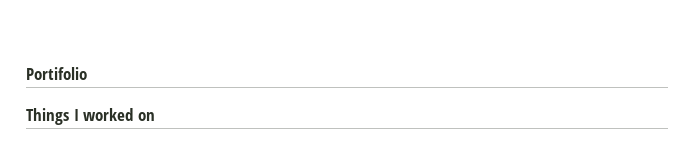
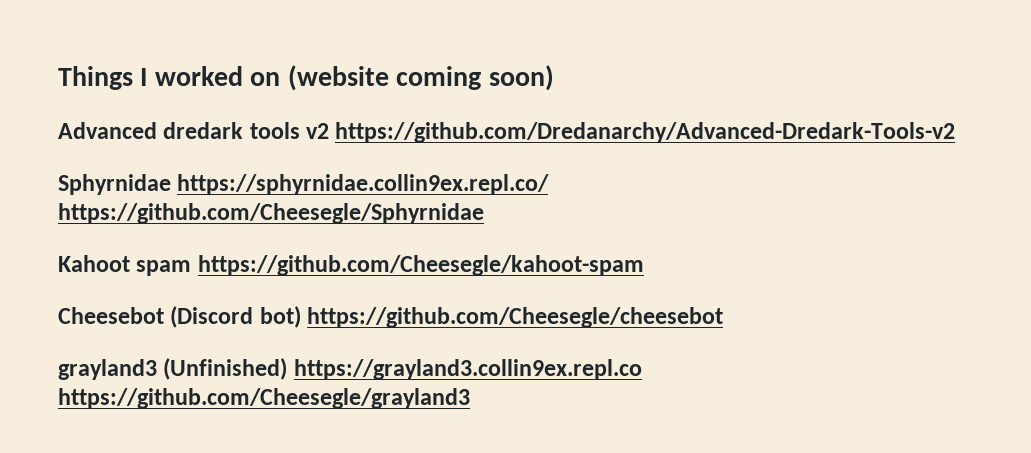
[26,67,87,80] Portifolio // -> (58, 78) none
(155, 116) none -> [287,65,554,91] [58,122,956,143] [58,174,550,195] [58,203,484,224] [58,255,644,276] [58,306,724,328] [58,358,642,380] [58,388,470,409] (website coming soon) // Advanced dredark tools v2 https://github.com/Dredanarchy/Advanced-Dredark-Tools-v2 // Sphyrnidae https://sphyrnidae.collin9ex.repl.co/ https://github.com/Cheesegle/Sphyrnidae // Kahoot spam https://github.com/Cheesegle/kahoot-spam // Cheesebot (Discord bot) https://github.com/Cheesegle/cheesebot // grayland3 (Unfinished) https://grayland3.collin9ex.repl.co https://github.com/Cheesegle/grayland3

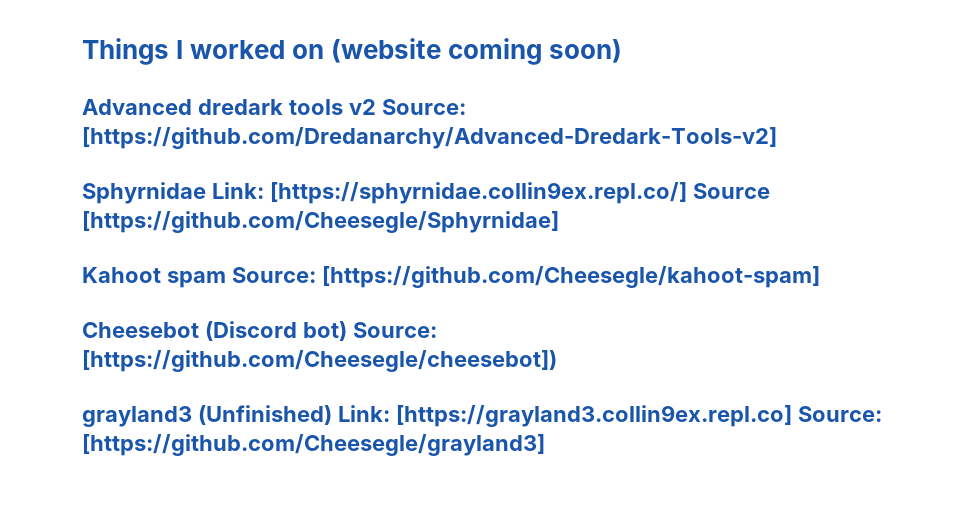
[335,122,956,143] https://github.com/Dredanarchy/Advanced-Dredark-Tools-v2 -> [381,99,466,115] [82,127,777,149] Source: [https://github.com/Dredanarchy/Advanced-Dredark-Tools-v2]
[177,174,550,195] [58,203,484,224] https://sphyrnidae.collin9ex.repl.co/ https://github.com/Cheesegle/Sphyrnidae -> [211,182,770,204] [82,211,559,233] Link: [https://sphyrnidae.collin9ex.repl.co/] Source [https://github.com/Cheesegle/Sphyrnidae]
[197,255,644,276] https://github.com/Cheesegle/kahoot-spam -> [231,266,820,288] Source: [https://github.com/Cheesegle/kahoot-spam]
[307,307,724,328] https://github.com/Cheesegle/cheesebot -> [352,322,437,338] [82,350,557,372] Source: [https://github.com/Cheesegle/cheesebot])
[293,359,642,380] [58,388,470,409] https://grayland3.collin9ex.repl.co https://github.com/Cheesegle/grayland3 -> [337,405,882,427] [82,434,545,456] Link: [https://grayland3.collin9ex.repl.co] Source: [https://github.com/Cheesegle/grayland3]

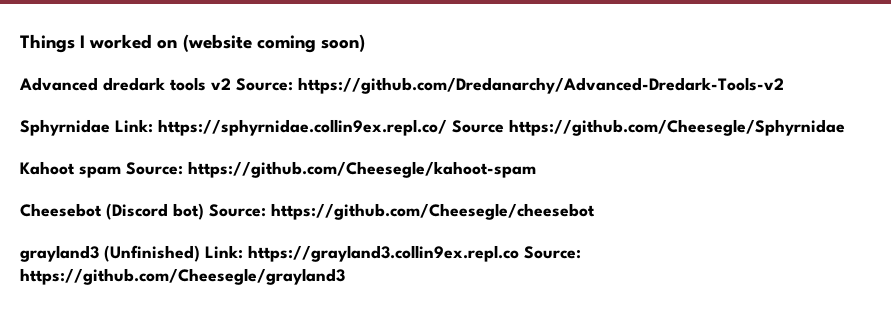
[82,127,777,149] [https://github.com/Dredanarchy/Advanced-Dredark-Tools-v2] -> [298,77,784,94] https://github.com/Dredanarchy/Advanced-Dredark-Tools-v2
[269,182,770,204] [82,211,559,233] [https://sphyrnidae.collin9ex.repl.co/] Source [https://github.com/Cheesegle/Sphyrnidae] -> [158,119,845,136] https://sphyrnidae.collin9ex.repl.co/ Source https://github.com/Cheesegle/Sphyrnidae
[321,266,820,288] [https://github.com/Cheesegle/kahoot-spam] -> [188,161,536,178] https://github.com/Cheesegle/kahoot-spam
[82,350,557,372] [https://github.com/Cheesegle/cheesebot]) -> [271,203,595,220] https://github.com/Cheesegle/cheesebot
[395,405,882,427] [82,434,545,456] [https://grayland3.collin9ex.repl.co] Source: [https://github.com/Cheesegle/grayland3] -> [248,245,581,262] [20,268,345,285] https://grayland3.collin9ex.repl.co Source: https://github.com/Cheesegle/grayland3

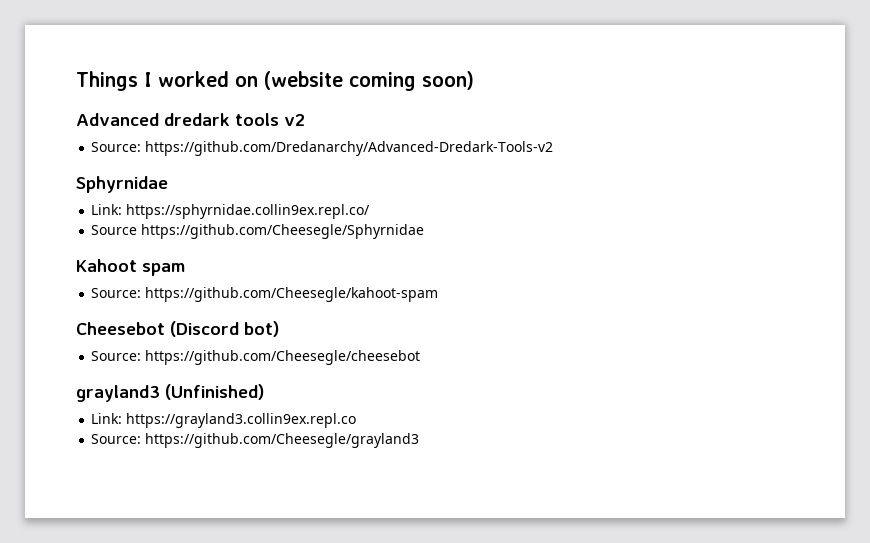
(231, 84) none -> (305, 120) //
(110, 127) none -> (168, 184) //
(447, 127) none -> (371, 211) //
(121, 172) none -> (185, 269) //
(204, 211) none -> (279, 329) //
(200, 253) none -> (264, 392) //
(519, 253) none -> (357, 420) //

